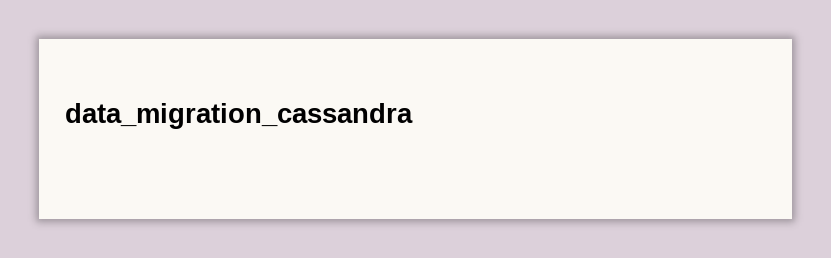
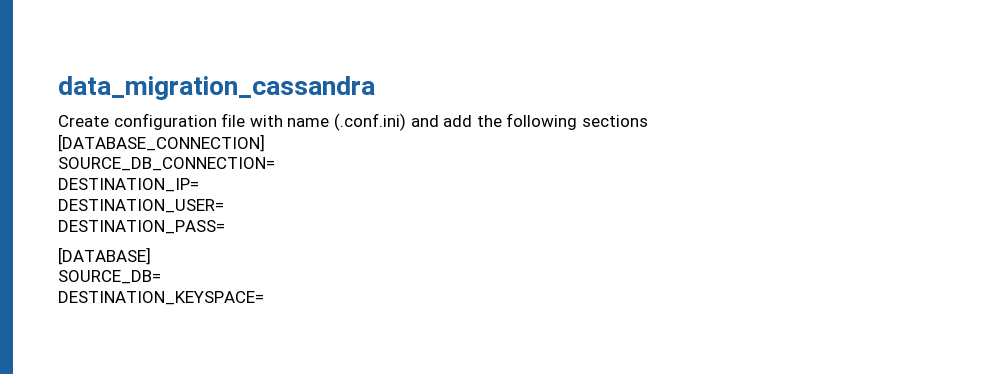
(413, 116) none -> [58,113,648,131] [58,134,265,152] [58,157,275,171] [58,178,199,192] [58,199,224,213] [58,220,225,234] [58,247,151,265] [58,270,161,284] [58,291,264,305] // Create configuration file with name (.conf.ini) and add the following sections // [DATABASE_CONNECTION] // SOURCE_DB_CONNECTION= // DESTINATION_IP= // DESTINATION_USER= // DESTINATION_PASS= // [DATABASE] // SOURCE_DB= // DESTINATION_KEYSPACE=

